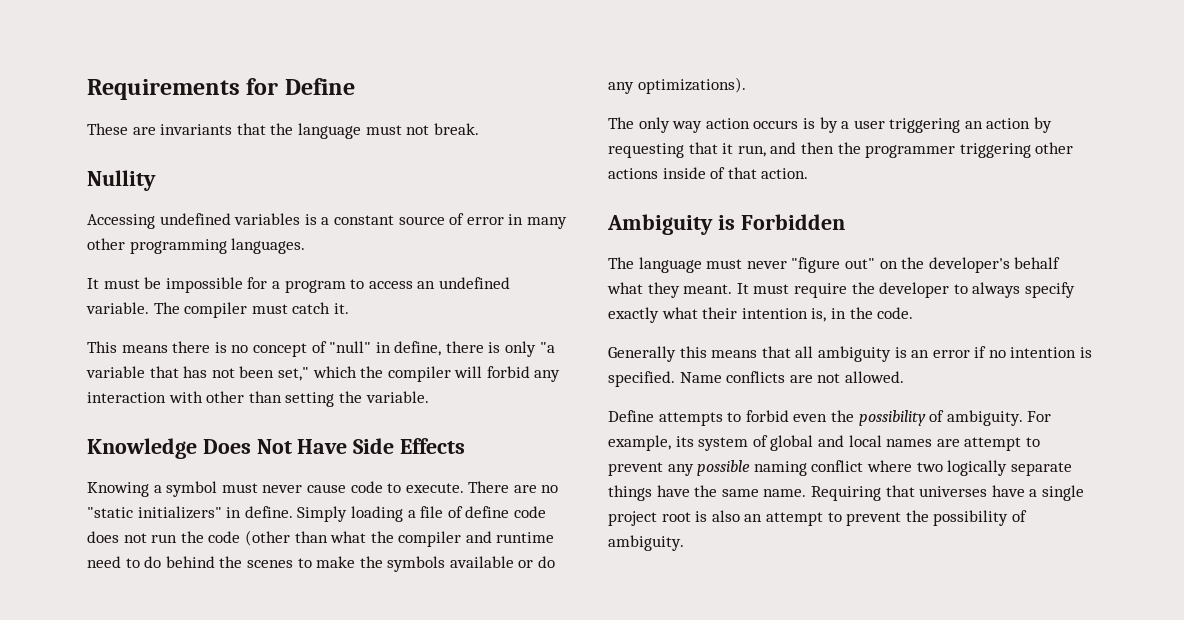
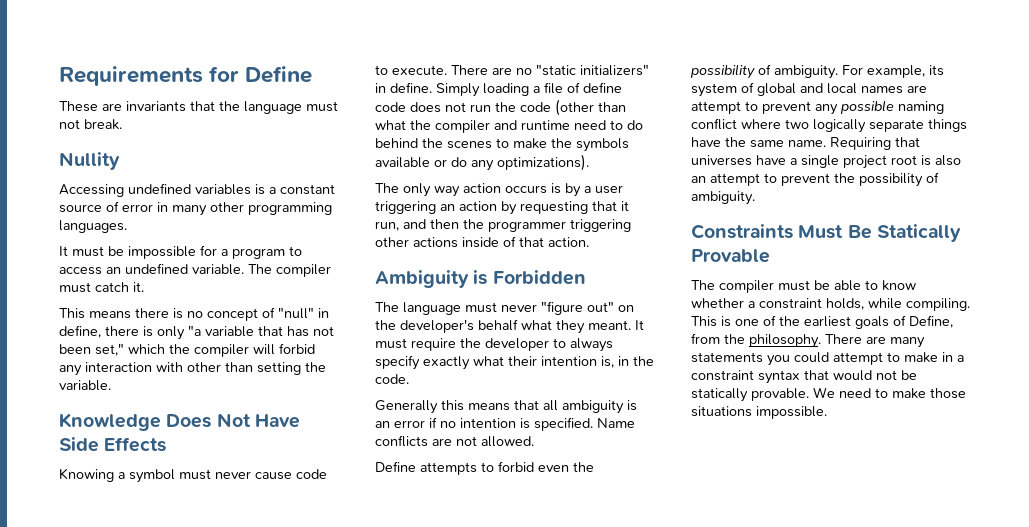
(684, 543) none -> [691,224,961,242] [691,249,770,263] [691,280,916,293] [691,298,970,311] [691,315,953,329] [691,333,925,348] [691,352,964,366] [691,370,917,384] [691,387,966,402] [691,406,827,419] // Constraints Must Be Statically Provable // The compiler must be able to know whether a constraint holds, while compiling. This is one of the earliest goals of Define, from the philosophy. There are many statements you could attempt to make in a constraint syntax that would not be statically provable. We need to make those situations impossible.

